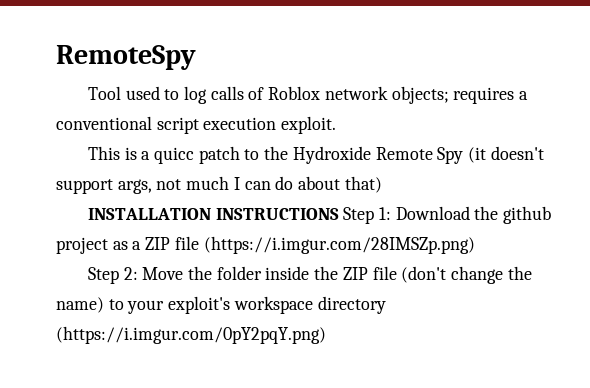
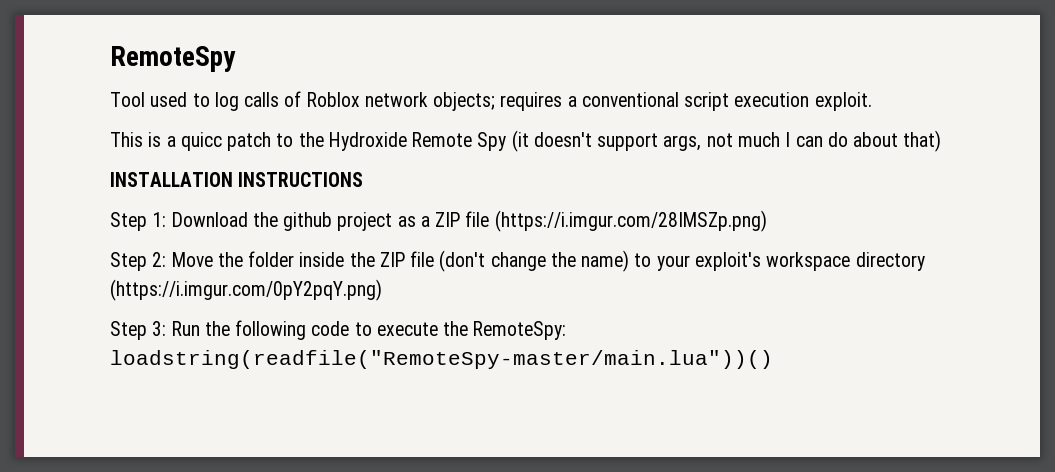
(339, 214) none -> (364, 179) //
(326, 335) none -> [110,320,567,340] [110,350,773,369] // Step 3: Run the following code to execute the RemoteSpy: loadstring(readfile("RemoteSpy-master/main.lua"))()

